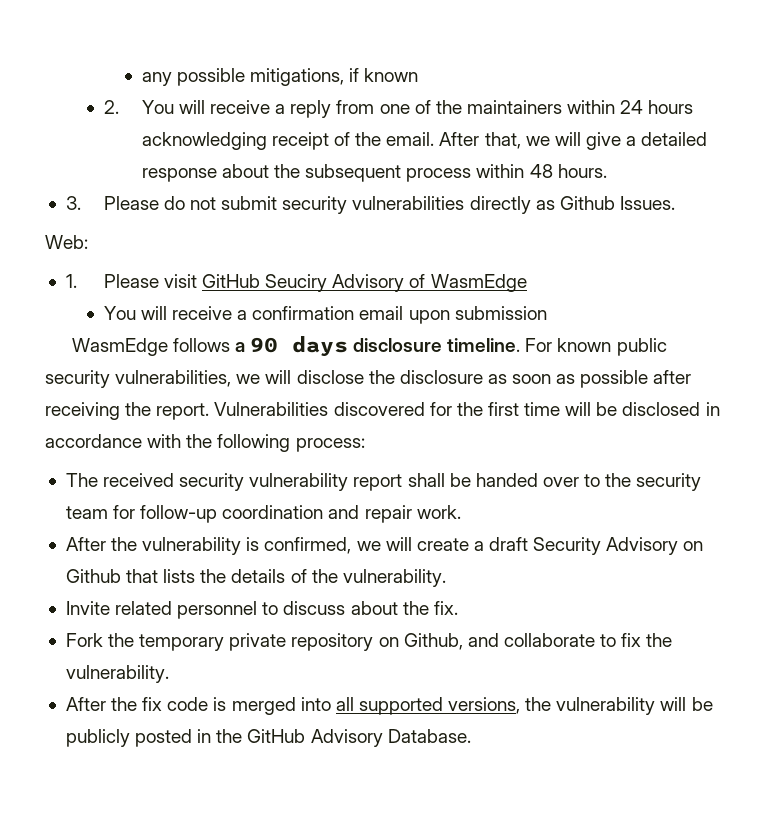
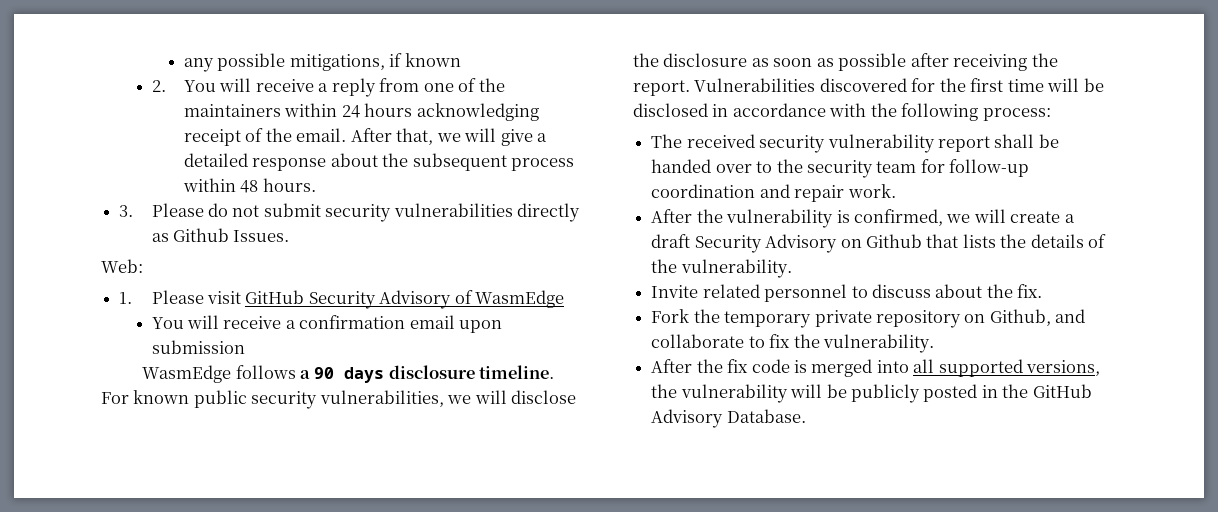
[265,274,328,292] Seuciry -> [308,291,376,309] Security

